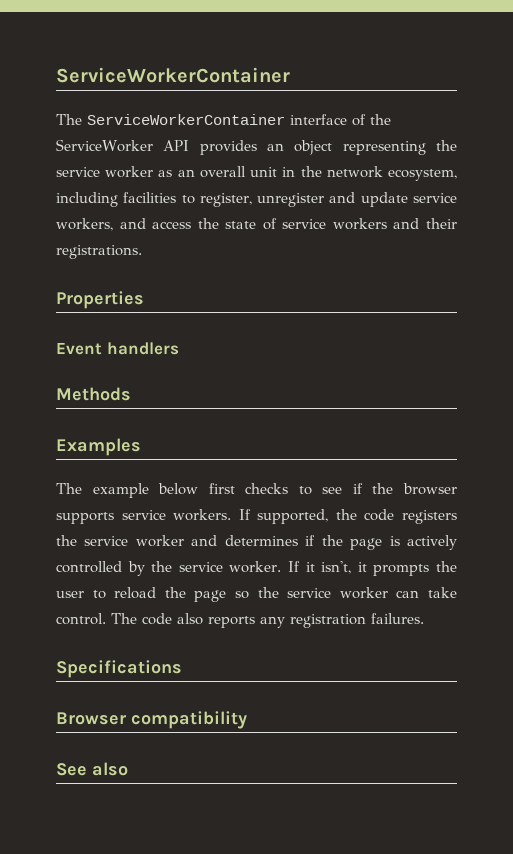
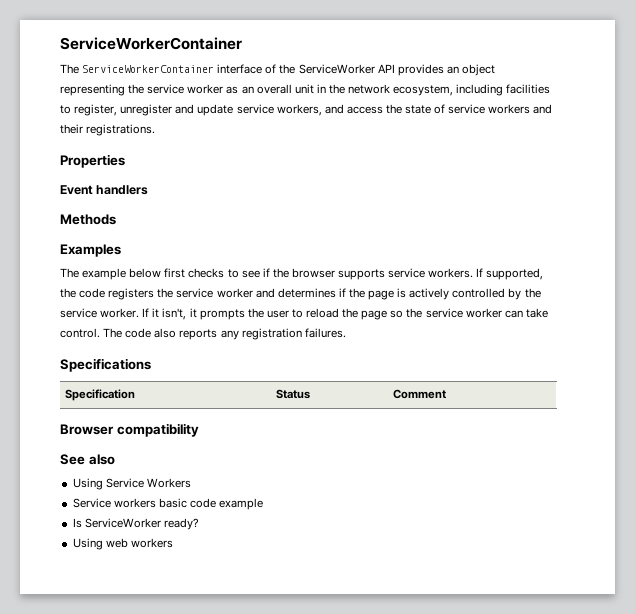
(182, 669) none -> [65,389,136,401] [276,389,311,399] [393,389,447,399] // Specification | Status | Comment
(128, 769) none -> [72,478,191,490] [72,498,264,510] [72,518,199,530] [72,538,173,550] // Using Service Workers // Service workers basic code example // Is ServiceWorker ready? // Using web workers

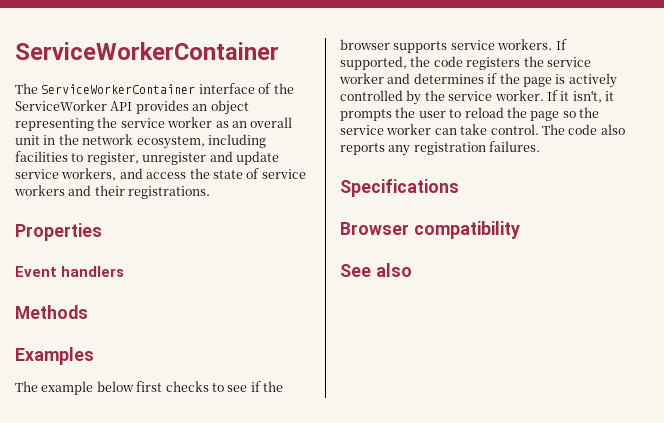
[65,389,136,401] [276,389,311,399] [393,389,447,399] // Specification | Status | Comment -> (459, 188) none
[72,478,191,490] [72,498,264,510] [72,518,199,530] [72,538,173,550] // Using Service Workers // Service workers basic code example // Is ServiceWorker ready? // Using web workers -> (412, 270) none

